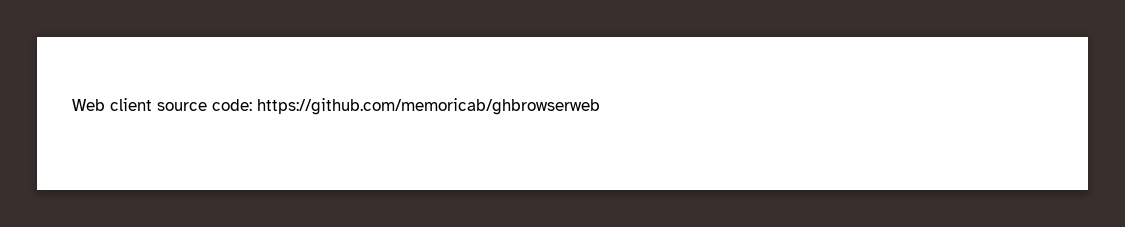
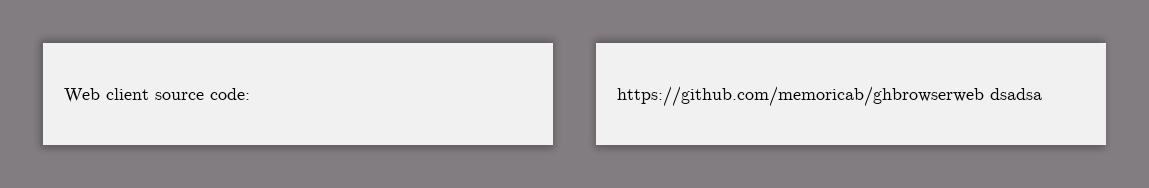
(600, 106) none -> [990,88,1042,100] dsadsa

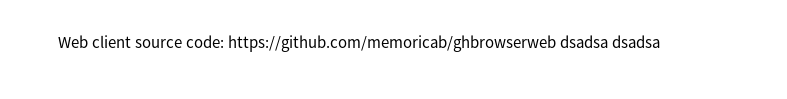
(1042, 94) none -> [612,35,661,48] dsadsa

